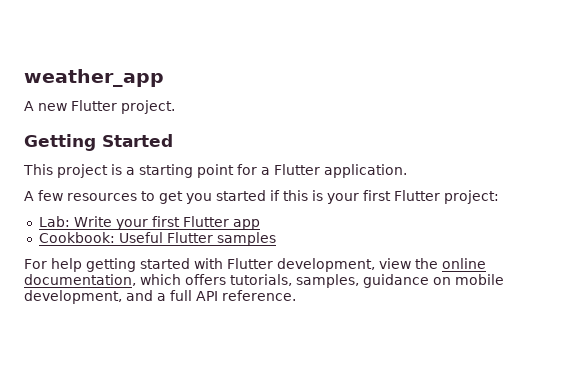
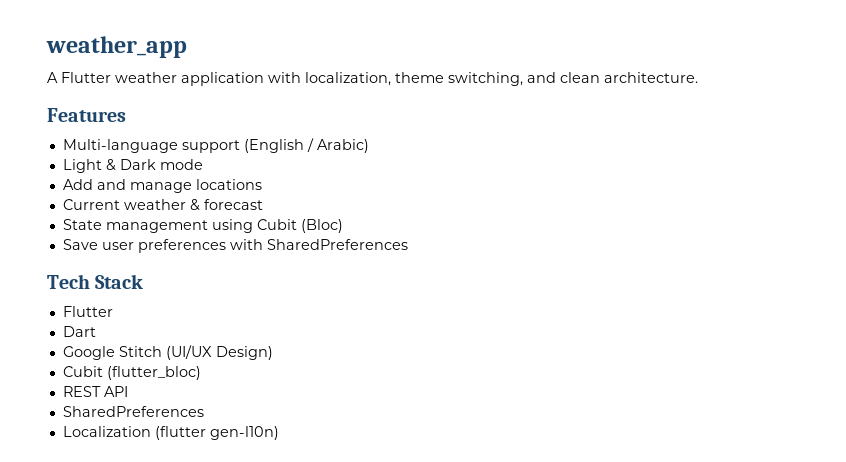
[38,100,175,114] [24,134,173,151] [23,164,407,178] [24,190,499,204] [38,216,260,230] [38,232,276,246] [24,258,486,272] [24,274,504,288] [24,290,296,304] new Flutter project. // Getting Started // This project is a starting point for a Flutter application. // A few resources to get you started if this is your first Flutter project: // Lab: Write your first Flutter app // Cookbook: Useful Flutter samples // For help getting started with Flutter development, view the online documentation, which offers tutorials, samples, guidance on mobile development, and a full API reference. -> [61,72,698,86] [47,108,126,122] [62,138,369,153] [62,159,203,173] [62,179,262,193] [62,199,263,211] [62,219,343,233] [62,239,408,253] [47,274,144,289] [62,306,113,317] [62,326,96,337] [62,345,273,360] [62,366,201,380] [62,386,128,397] [62,406,204,417] [62,426,279,440] Flutter weather application with localization, theme switching, and clean architecture. // Features // Multi-language support (English / Arabic) // Light & Dark mode // Add and manage locations // Current weather & forecast // State management using Cubit (Bloc) // Save user preferences with SharedPreferences // Tech Stack // Flutter // Dart // Google Stitch (UI/UX Design) // Cubit (flutter_bloc) // REST API // SharedPreferences // Localization (flutter gen-l10n)

